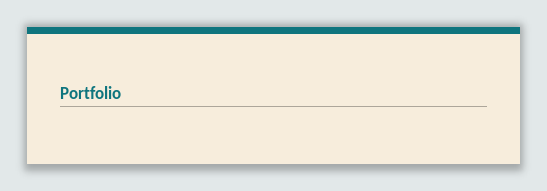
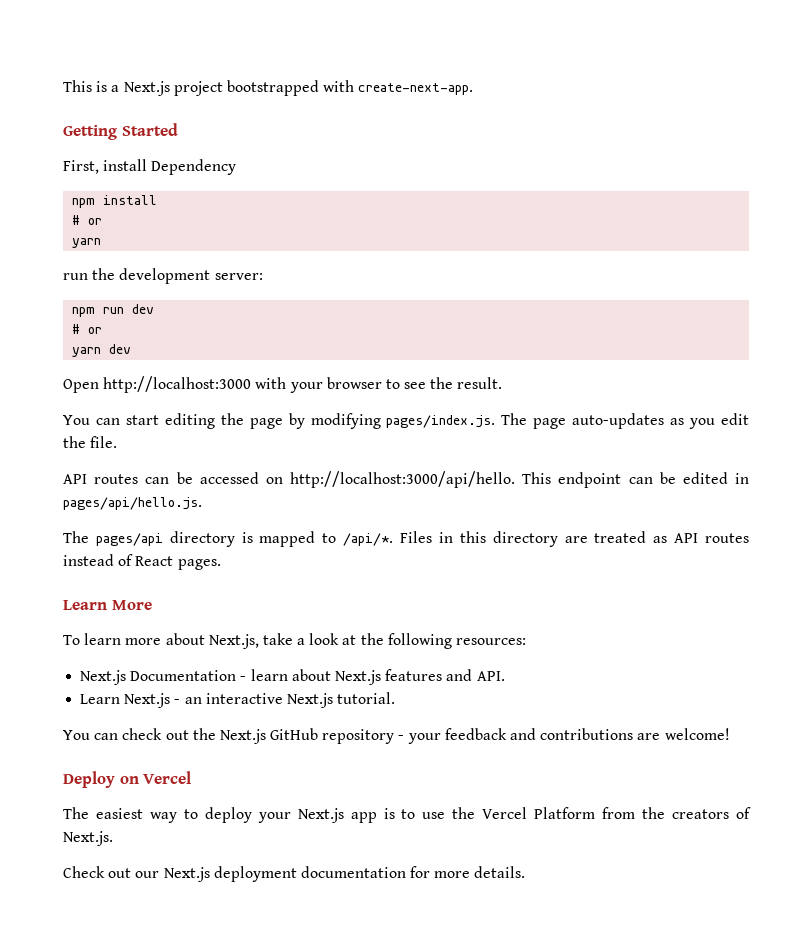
[60,86,121,99] Portfolio -> [63,80,474,96] [63,123,178,140] [63,159,237,175] [72,195,158,208] [72,215,103,225] [72,238,102,248] [63,268,263,284] [72,304,155,317] [72,324,103,334] [72,344,132,357] [63,376,503,393] [63,413,750,429] [63,436,118,448] [63,471,749,488] [63,497,202,510] [63,531,750,547] [63,554,221,570] [63,600,152,610] [63,633,527,649] [80,669,505,685] [80,692,396,708] [63,728,730,744] [63,771,192,788] [63,807,752,823] [63,831,113,846] [63,866,526,882] This is a Next.js project bootstrapped with create-next-app. // Getting Started // First, install Dependency // npm install // # or // yarn // run the development server: // npm run dev // # or // yarn dev // Open http://localhost:3000 with your browser to see the result. // You can start editing the page by modifying pages/index.js. The page auto-updates as you edit the file. // API routes can be accessed on http://localhost:3000/api/hello. This endpoint can be edited in pages/api/hello.js. // The pages/api directory is mapped to /api/*. Files in this directory are treated as API routes instead of React pages. // Learn More // To learn more about Next.js, take a look at the following resources: // Next.js Documentation - learn about Next.js features and API. // Learn Next.js - an interactive Next.js tutorial. // You can check out the Next.js GitHub repository - your feedback and contributions are welcome! // Deploy on Vercel // The easiest way to deploy your Next.js app is to use the Vercel Platform from the creators of Next.js. // Check out our Next.js deployment documentation for more details.

